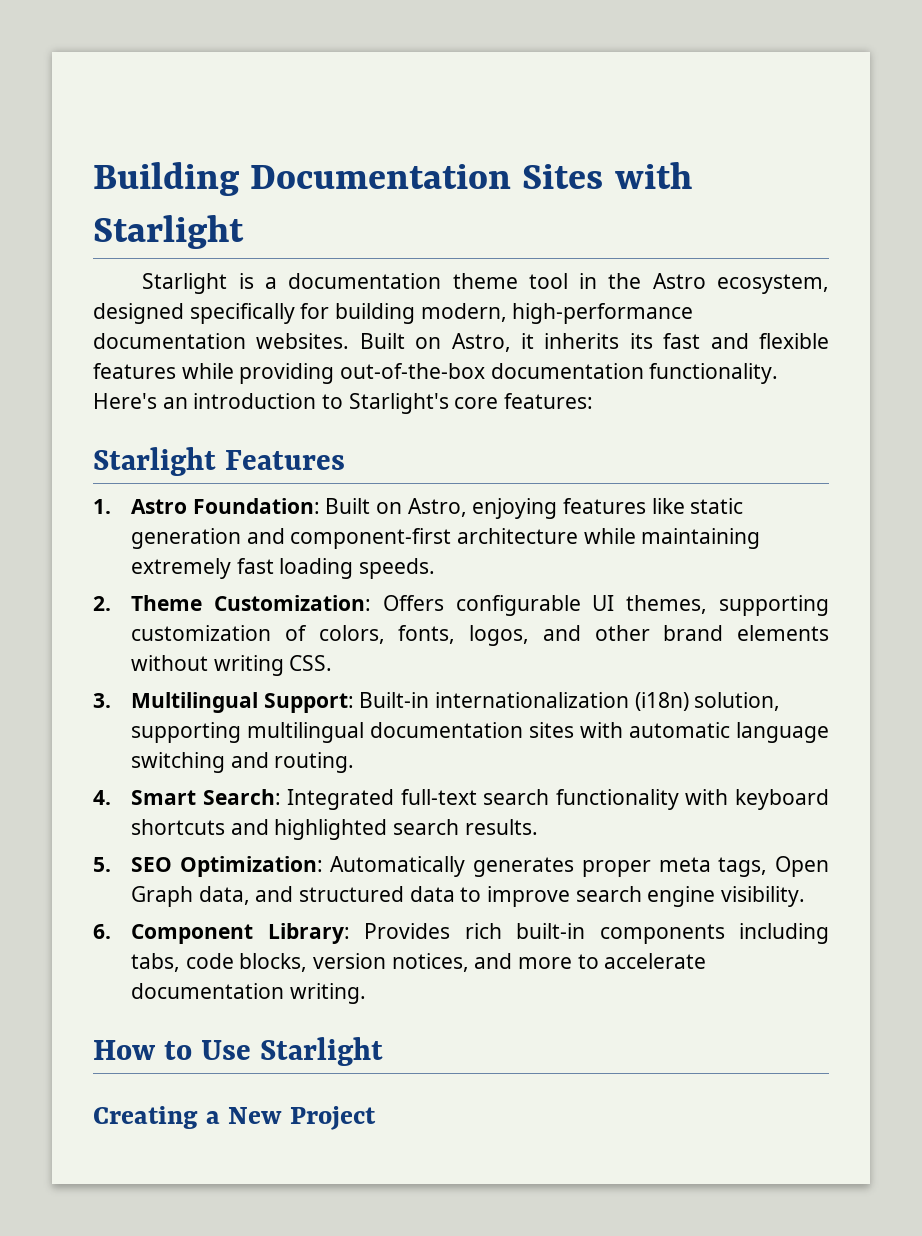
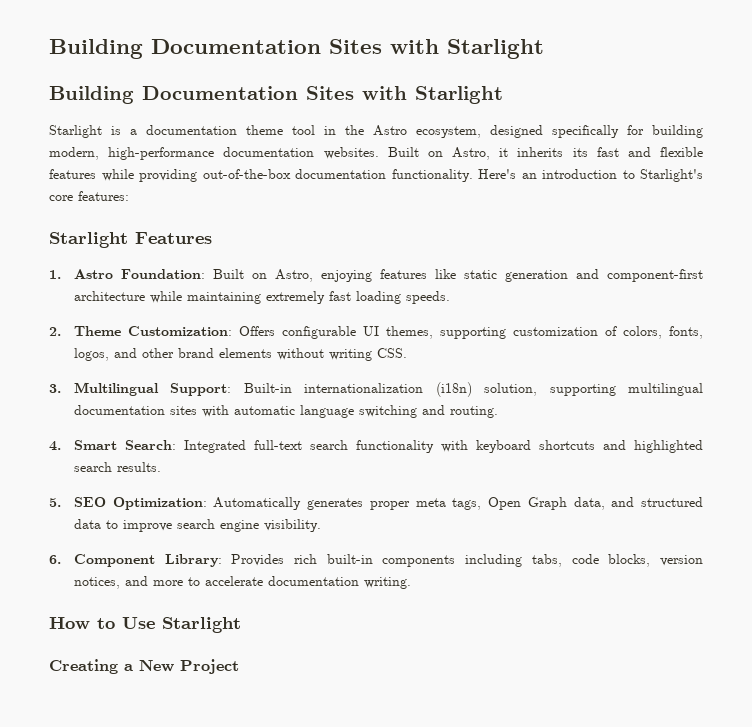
[93,162,692,196] [93,215,244,249] Building Documentation Sites with Starlight -> [49,39,544,59] [49,86,503,104] Building Documentation Sites with Starlight // Building Documentation Sites with Starlight

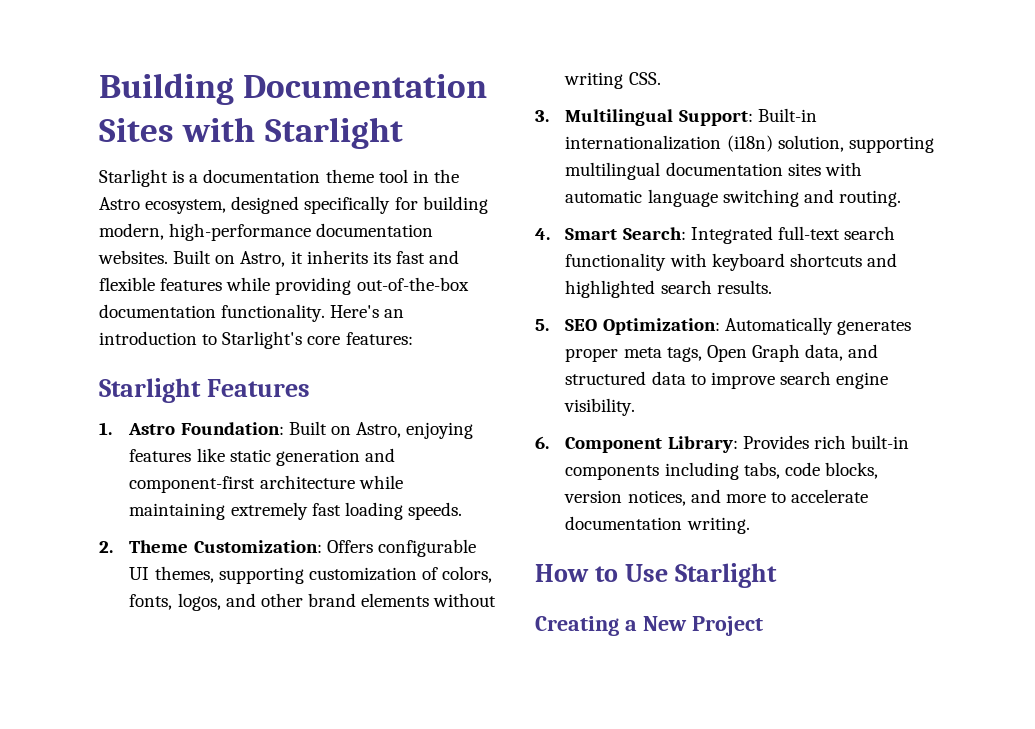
[49,39,544,59] [49,86,503,104] Building Documentation Sites with Starlight // Building Documentation Sites with Starlight -> [99,73,488,105] [99,117,403,149] Building Documentation Sites with Starlight

